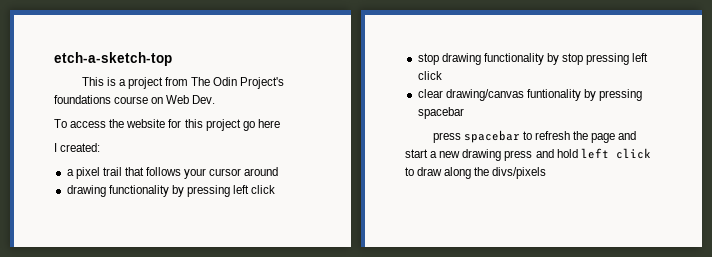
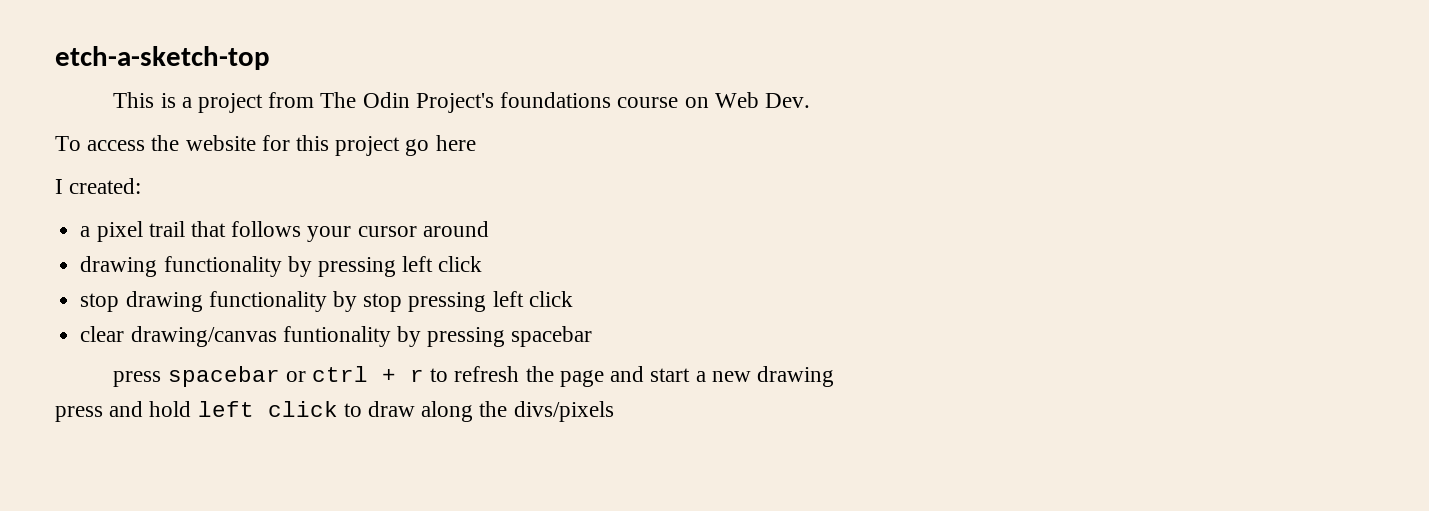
(520, 136) none -> [285,366,425,382] or ctrl + r
(502, 155) none -> (834, 376) //

